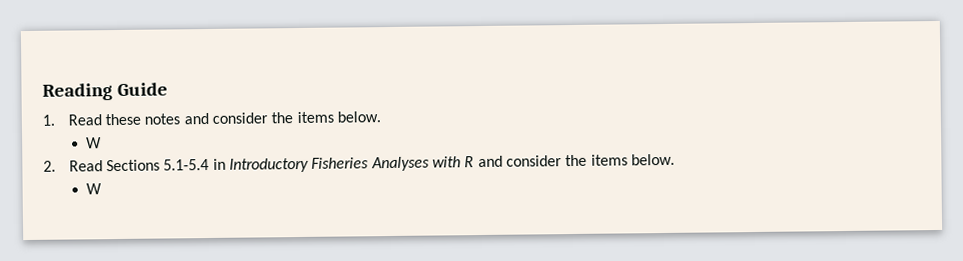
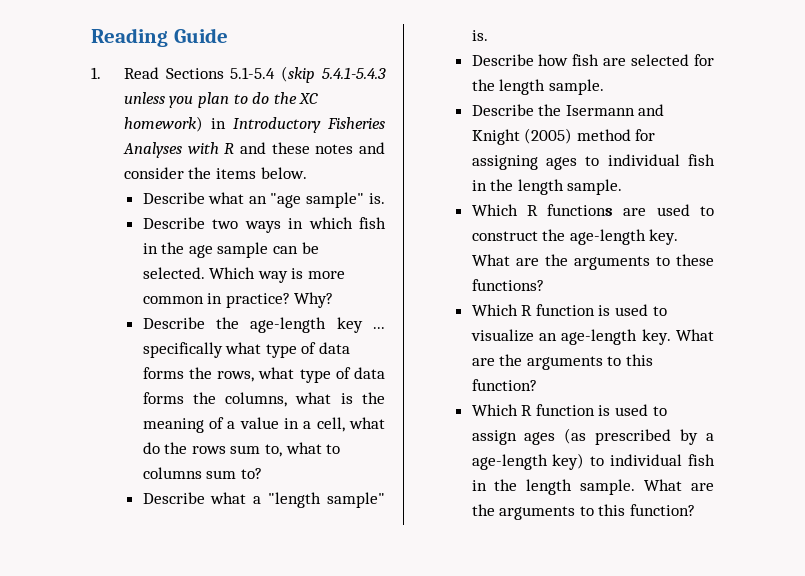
(102, 120) none -> [165,66,386,83] [123,92,319,108] [123,116,385,133] [122,142,266,158] Sections 5.1-5.4 (skip 5.4.1-5.4.3 unless you plan to do the XC homework) in Introductory Fisheries Analyses with R and
[86,137,103,149] [43,153,675,173] [86,183,103,195] W // 2. Read Sections 5.1-5.4 in Introductory Fisheries Analyses with R and consider the items below. // W -> [142,192,385,208] [142,217,386,233] [142,242,319,258] [142,267,345,283] [142,292,334,308] [142,317,385,333] [142,342,350,358] [142,367,385,383] [142,392,385,407] [142,417,385,433] [142,442,341,457] [142,467,262,479] [142,492,385,508] [471,30,488,41] [471,54,714,66] [471,79,604,95] [471,104,665,116] [471,128,656,145] [471,154,715,170] [471,179,623,195] [471,204,714,216] [471,229,679,245] [471,254,714,270] [471,279,544,291] [471,304,667,316] [470,329,714,345] [471,354,653,370] [471,379,537,391] [471,404,667,416] [471,428,714,445] [471,453,715,470] [471,479,714,495] [471,504,695,520] Describe what an "age sample" is. // Describe two ways in which fish in the age sample can be selected. Which way is more common in practice? Why? // Describe the age-length key ... specifically what type of data forms the rows, what type of data forms the columns, what is the meaning of a value in a cell, what do the rows sum to, what to columns sum to? // Describe what a "length sample" is. // Describe how fish are selected for the length sample. // Describe the Isermann and Knight (2005) method for assigning ages to individual fish in the length sample. // Which R functions are used to construct the age-length key. What are the arguments to these functions? // Which R function is used to visualize an age-length key. What are the arguments to this function? // Which R function is used to assign ages (as prescribed by a age-length key) to individual fish in the length sample. What are the arguments to this function?

